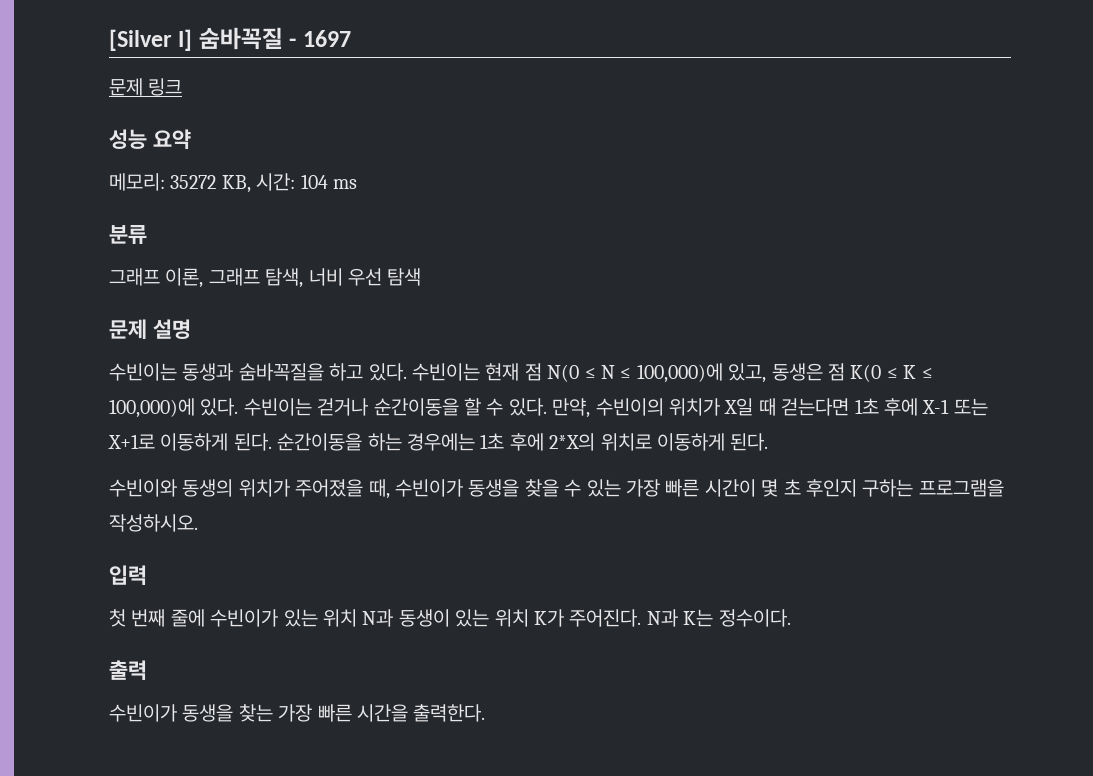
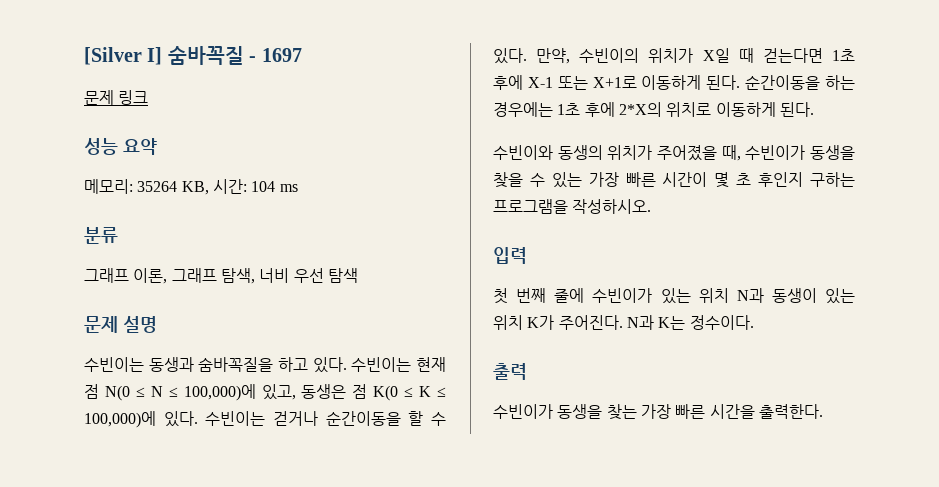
[170,175,217,189] 35272 -> [137,181,178,192] 35264

